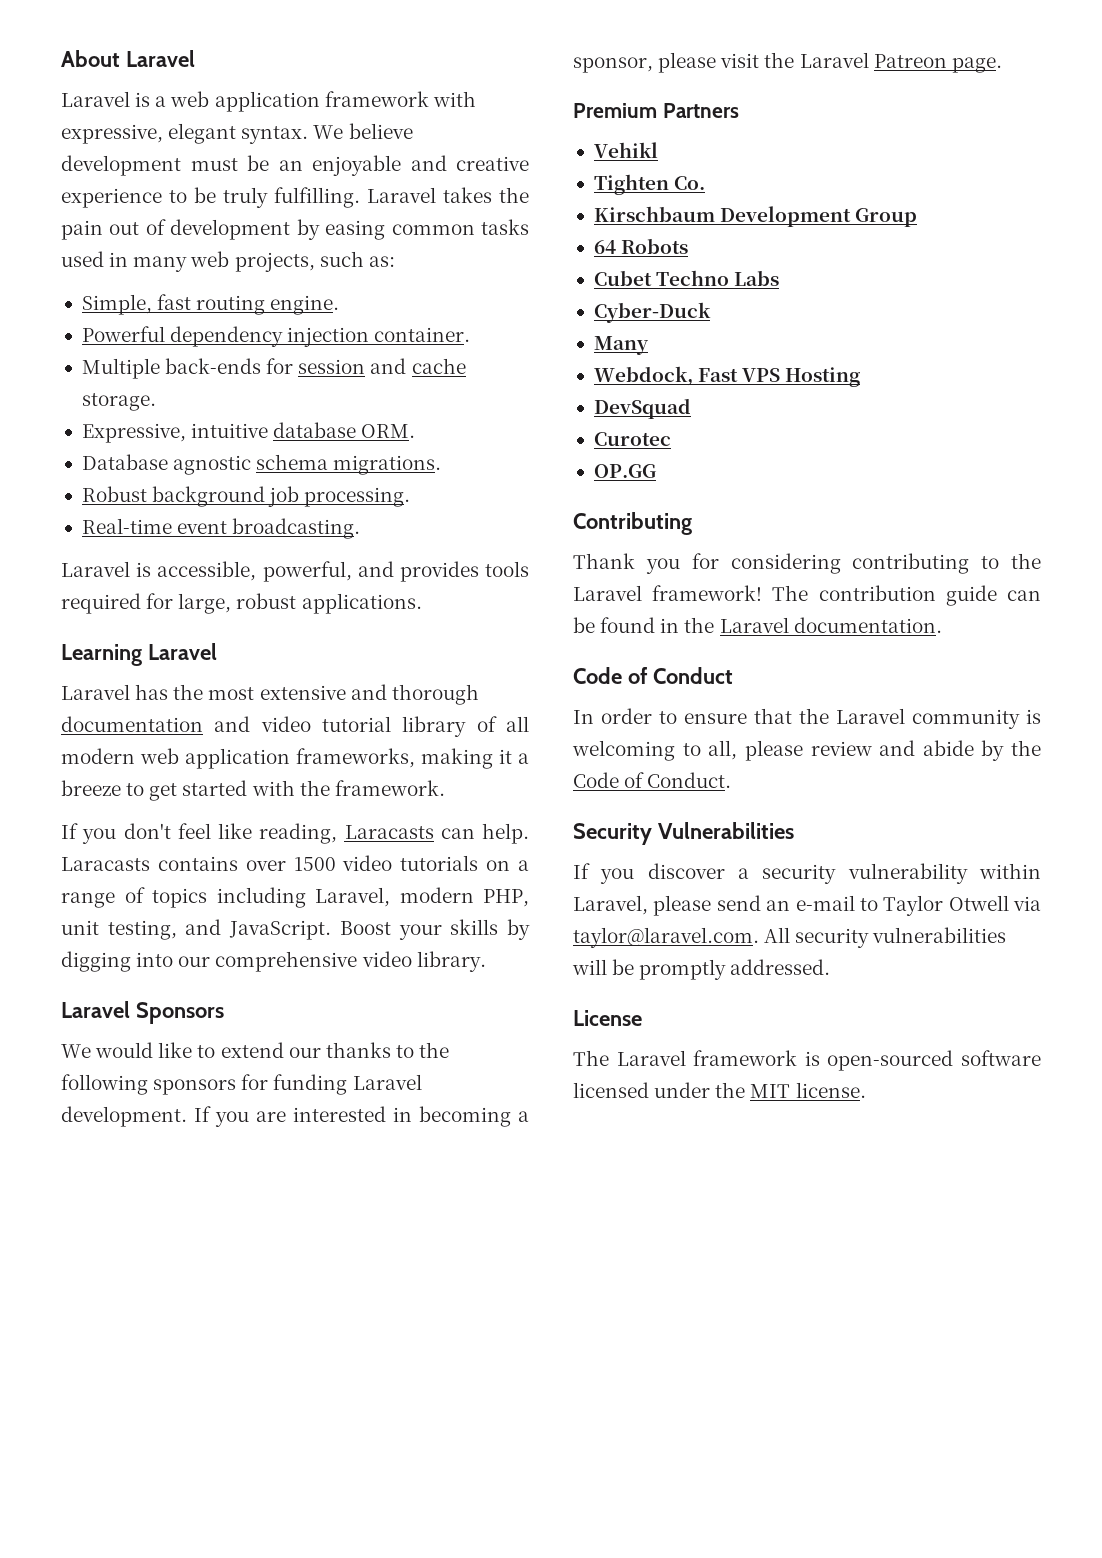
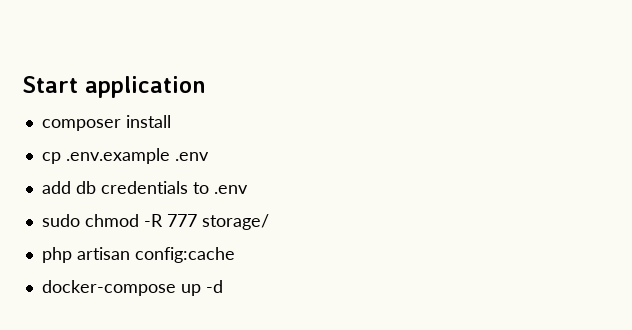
[61,50,195,67] [61,91,476,112] [61,123,413,144] [61,155,529,176] [61,187,529,208] [61,219,529,240] [61,251,395,272] [81,294,340,315] [81,326,471,347] [81,358,466,379] [81,393,156,411] [81,422,416,443] [81,454,442,475] [81,486,411,507] [81,518,361,539] [61,561,529,582] [61,593,422,614] [61,643,217,666] [61,684,479,705] [61,716,529,737] [61,748,529,769] [61,780,445,801] [61,823,529,844] [61,855,529,871] [61,887,529,908] [61,919,530,940] [61,951,486,972] [61,1001,224,1024] [61,1042,450,1058] [61,1074,422,1095] [61,1106,529,1127] [573,52,1002,73] [573,103,739,118] [593,142,658,158] [593,174,706,195] [593,206,918,227] [593,238,689,254] [593,270,780,286] [593,302,711,323] [593,336,649,355] [593,366,861,387] [593,398,691,419] [593,432,671,446] [593,464,657,478] [573,512,692,535] [573,553,1041,574] [573,585,1041,606] [573,617,942,633] [573,667,733,684] [573,708,1041,729] [572,740,1041,761] [573,772,732,788] [573,822,794,845] [573,863,1041,884] [573,895,1041,916] [573,927,1007,948] [572,959,831,980] [573,1010,642,1026] [573,1050,1041,1071] [573,1082,866,1098] About Laravel // Laravel is a web application framework with expressive, elegant syntax. We believe development must be an enjoyable and creative experience to be truly fulfilling. Laravel takes the pain out of development by easing common tasks used in many web projects, such as: // Simple, fast routing engine. // Powerful dependency injection container. // Multiple back-ends for session and cache storage. // Expressive, intuitive database ORM. // Database agnostic schema migrations. // Robust background job processing. // Real-time event broadcasting. // Laravel is accessible, powerful, and provides tools required for large, robust applications. // Learning Laravel // Laravel has the most extensive and thorough documentation and video tutorial library of all modern web application frameworks, making it a breeze to get started with the framework. // If you don't feel like reading, Laracasts can help. Laracasts contains over 1500 video tutorials on a range of topics including Laravel, modern PHP, unit testing, and JavaScript. Boost your skills by digging into our comprehensive video library. // Laravel Sponsors // We would like to extend our thanks to the following sponsors for funding Laravel development. If you are interested in becoming a sponsor, please visit the Laravel Patreon page. // Premium Partners // Vehikl // Tighten Co. // Kirschbaum Development Group // 64 Robots // Cubet Techno Labs // Cyber-Duck // Many // Webdock, Fast VPS Hosting // DevSquad // Curotec // OP.GG // Contributing // Thank you for considering contributing to the Laravel framework! The contribution guide can be found in the Laravel documentation. // Code of Conduct // In order to ensure that the Laravel community is welcoming to all, please review and abide by the Code of Conduct. // Security Vulnerabilities // If you discover a security vulnerability within Laravel, please send an e-mail to Taylor Otwell via taylor@laravel.com. All security vulnerabilities will be promptly addressed. // License // The Laravel framework is open-sourced software licensed under the MIT license. -> [22,76,206,98] [41,115,171,131] [41,148,209,164] [41,181,248,194] [41,214,269,230] [41,247,235,263] [41,280,223,296] Start application // composer install // cp .env.example .env // add db credentials to .env // sudo chmod -R 777 storage/ // php artisan config:cache // docker-compose up -d

